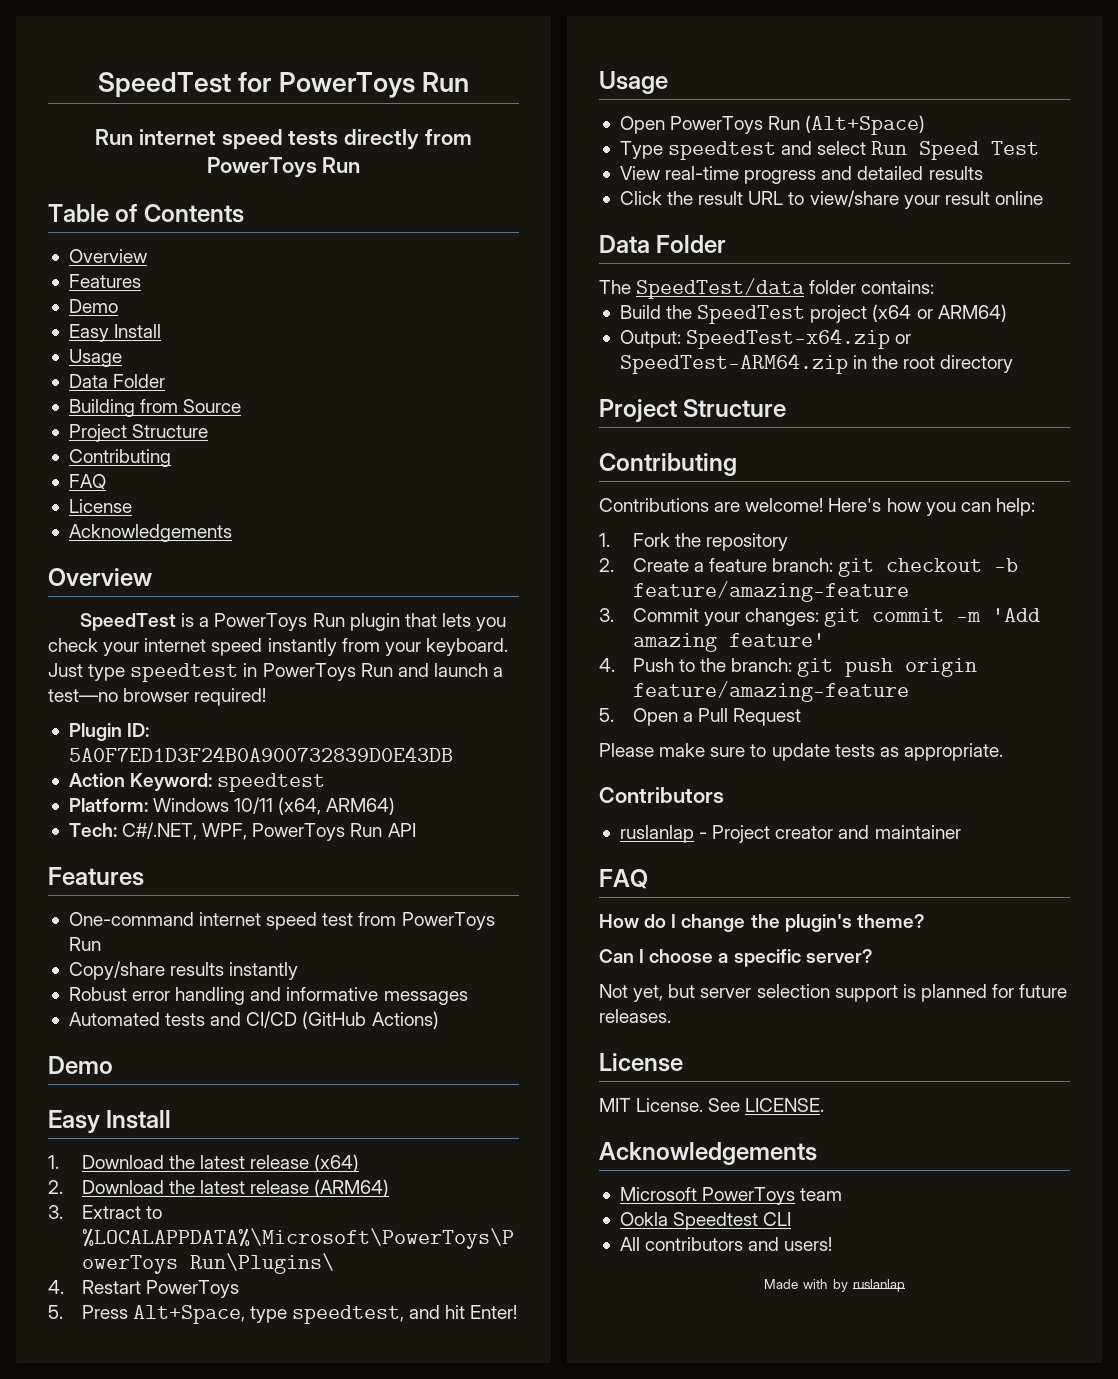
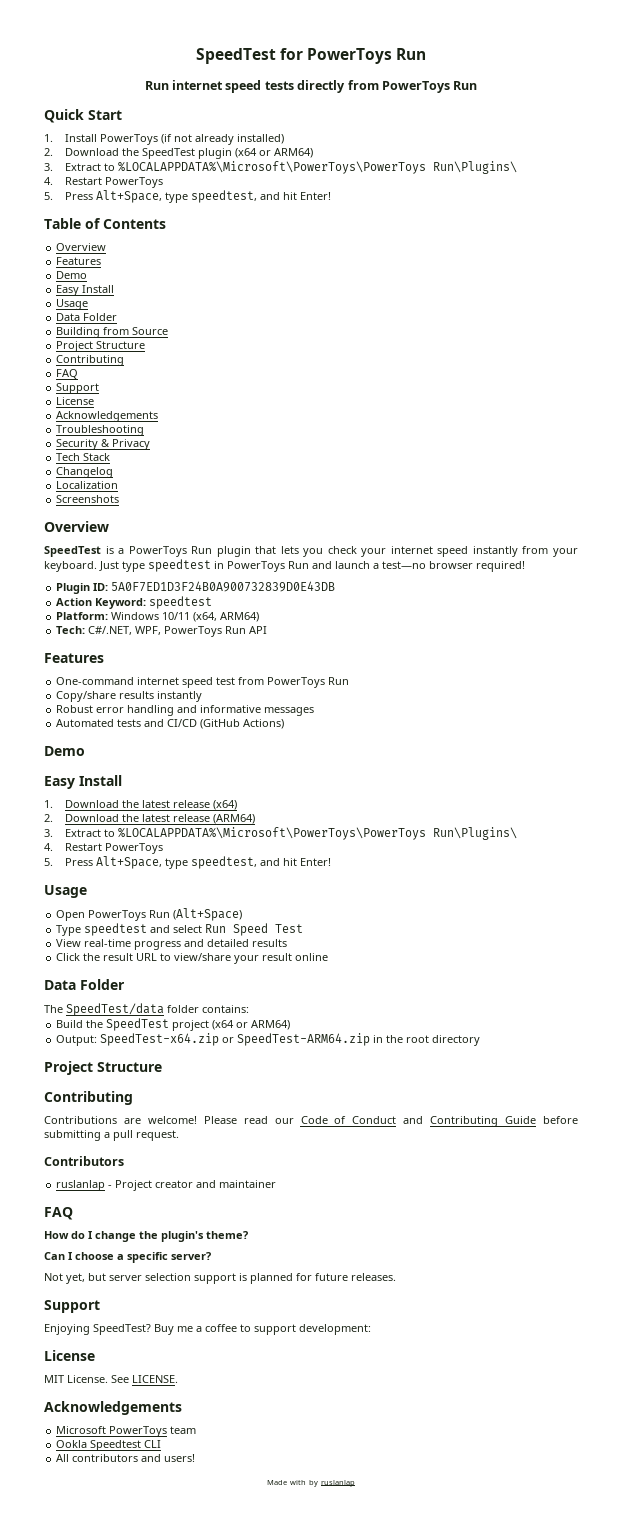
(361, 165) none -> [44,109,122,123] [44,134,285,145] [44,148,314,159] [44,161,518,174] [44,177,164,188] [44,190,332,203] // Quick Start // 1. Install PowerToys (if not already installed) // 2. Download the SpeedTest plugin (x64 or ARM64) // 3. Extract to %LOCALAPPDATA%\Microsoft\PowerToys\PowerToys Run\Plugins\ // 4. Restart PowerToys // 5. Press Alt+Space, type speedtest, and hit Enter!
(106, 482) none -> [56,383,100,394] // Support
(232, 533) none -> [56,425,145,436] [56,439,151,450] [56,453,111,461] [56,467,114,478] [56,481,119,489] [56,495,120,503] // Troubleshooting // Security & Privacy // Tech Stack // Changelog // Localization // Screenshots
[828,498,1035,516] [599,533,788,551] [599,558,1019,577] [632,581,909,602] [599,608,1041,627] [632,633,825,652] [599,658,978,677] [632,681,909,702] [599,708,802,726] [599,743,1003,761] Here's how you can help: // 1. Fork the repository // 2. Create a feature branch: git checkout -b feature/amazing-feature // 3. Commit your changes: git commit -m 'Add amazing feature' // 4. Push to the branch: git push origin feature/amazing-feature // 5. Open a Pull Request // Please make sure to update tests as appropriate. -> [203,1116,579,1127] [44,1130,179,1141] Please read our Code of Conduct and Contributing Guide before submitting a pull request.
(671, 1016) none -> [44,1300,100,1313] [44,1324,371,1335] // Support // Enjoying SpeedTest? Buy me a coffee to support development:

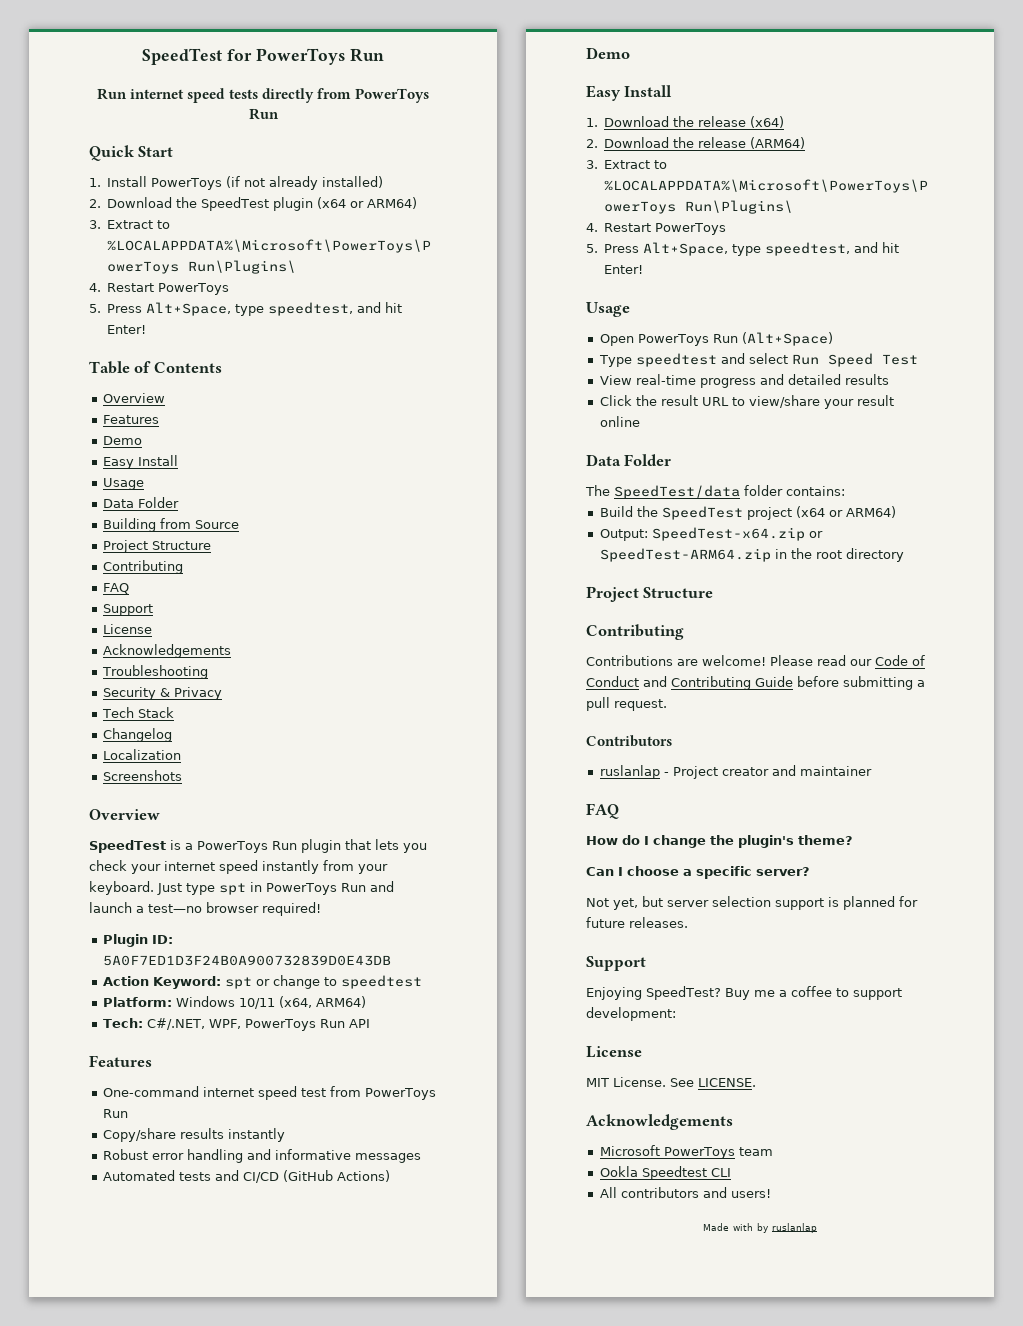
[148,559,211,572] speedtest -> [219,883,246,895] spt
(147, 603) none -> [224,975,337,989] spt or change to
[142,800,171,808] latest -> (695, 121) none
[142,814,171,822] latest -> (695, 142) none

